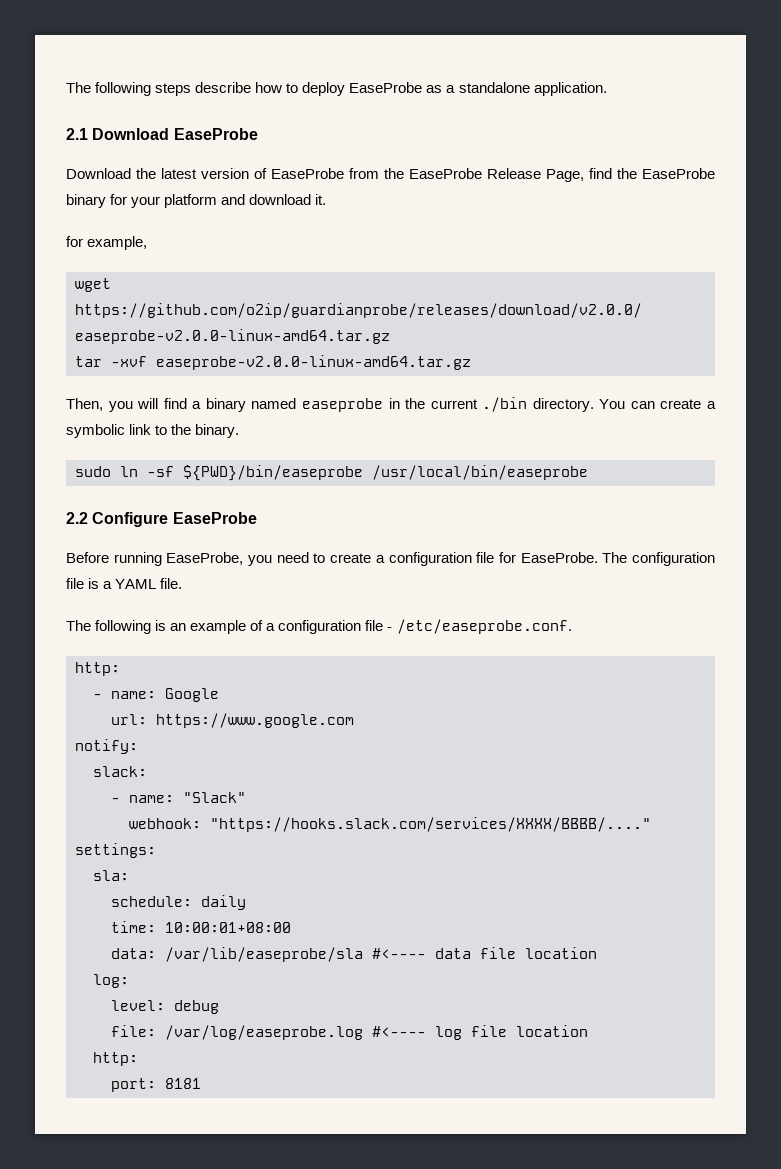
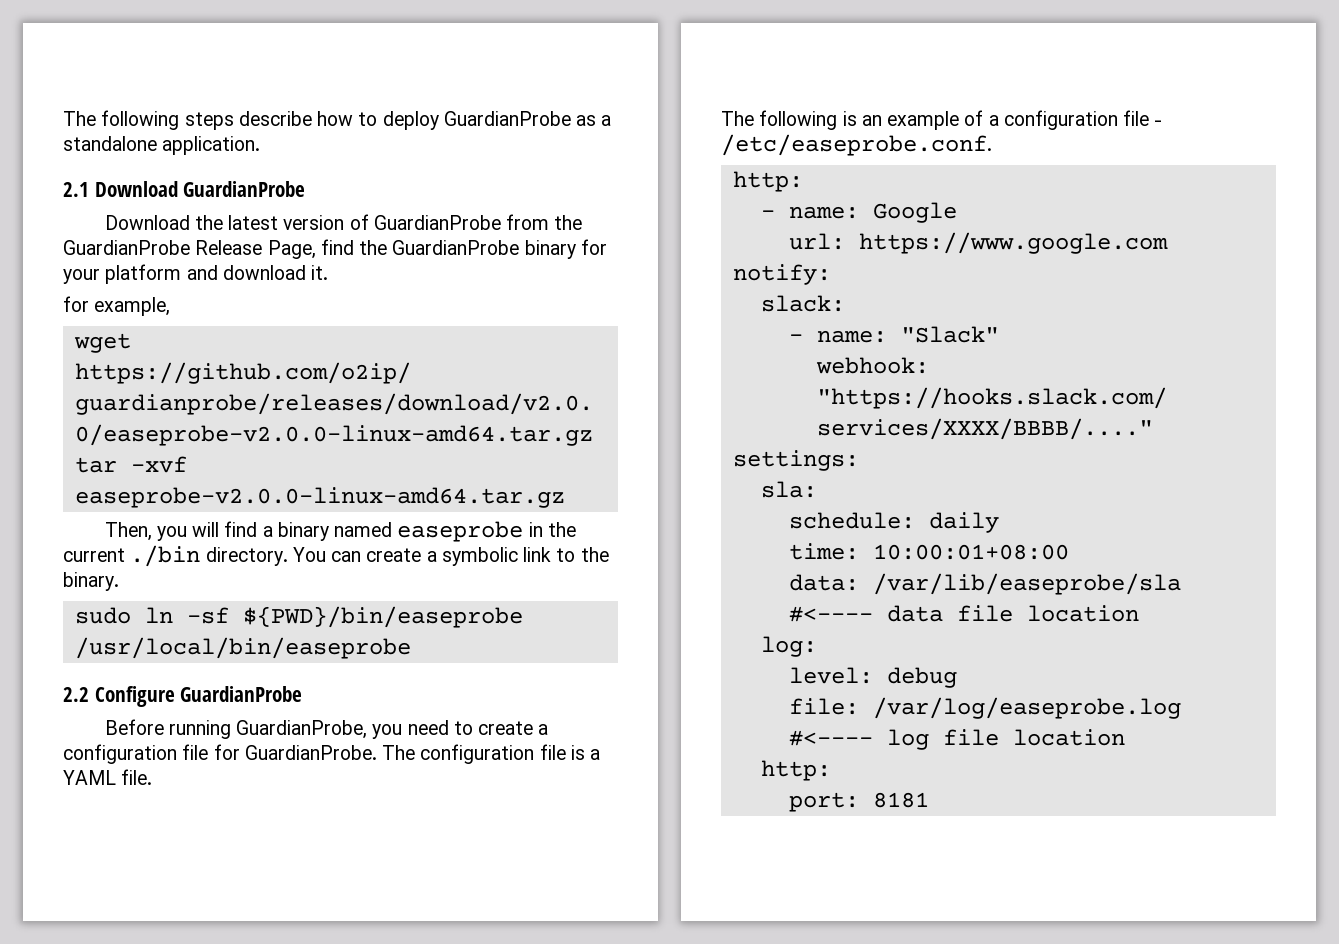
[349,82,423,93] EaseProbe -> [443,111,571,126] GuardianProbe
[173,128,258,140] EaseProbe -> [183,181,306,197] GuardianProbe
[271,168,344,179] EaseProbe -> [373,215,501,230] GuardianProbe
[409,168,482,179] EaseProbe -> [63,240,190,255] GuardianProbe
[642,168,715,179] EaseProbe -> [392,240,520,255] GuardianProbe
[172,512,257,524] EaseProbe -> [180,686,303,702] GuardianProbe
[166,552,244,565] EaseProbe, -> [236,720,368,739] GuardianProbe,
[520,552,598,563] EaseProbe. -> [244,745,377,760] GuardianProbe.

